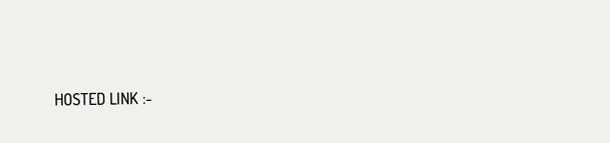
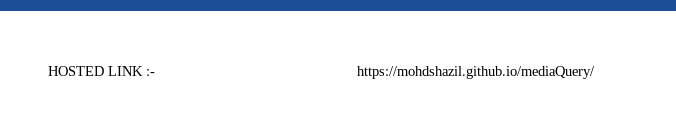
(153, 100) none -> [357,66,595,79] https://mohdshazil.github.io/mediaQuery/

